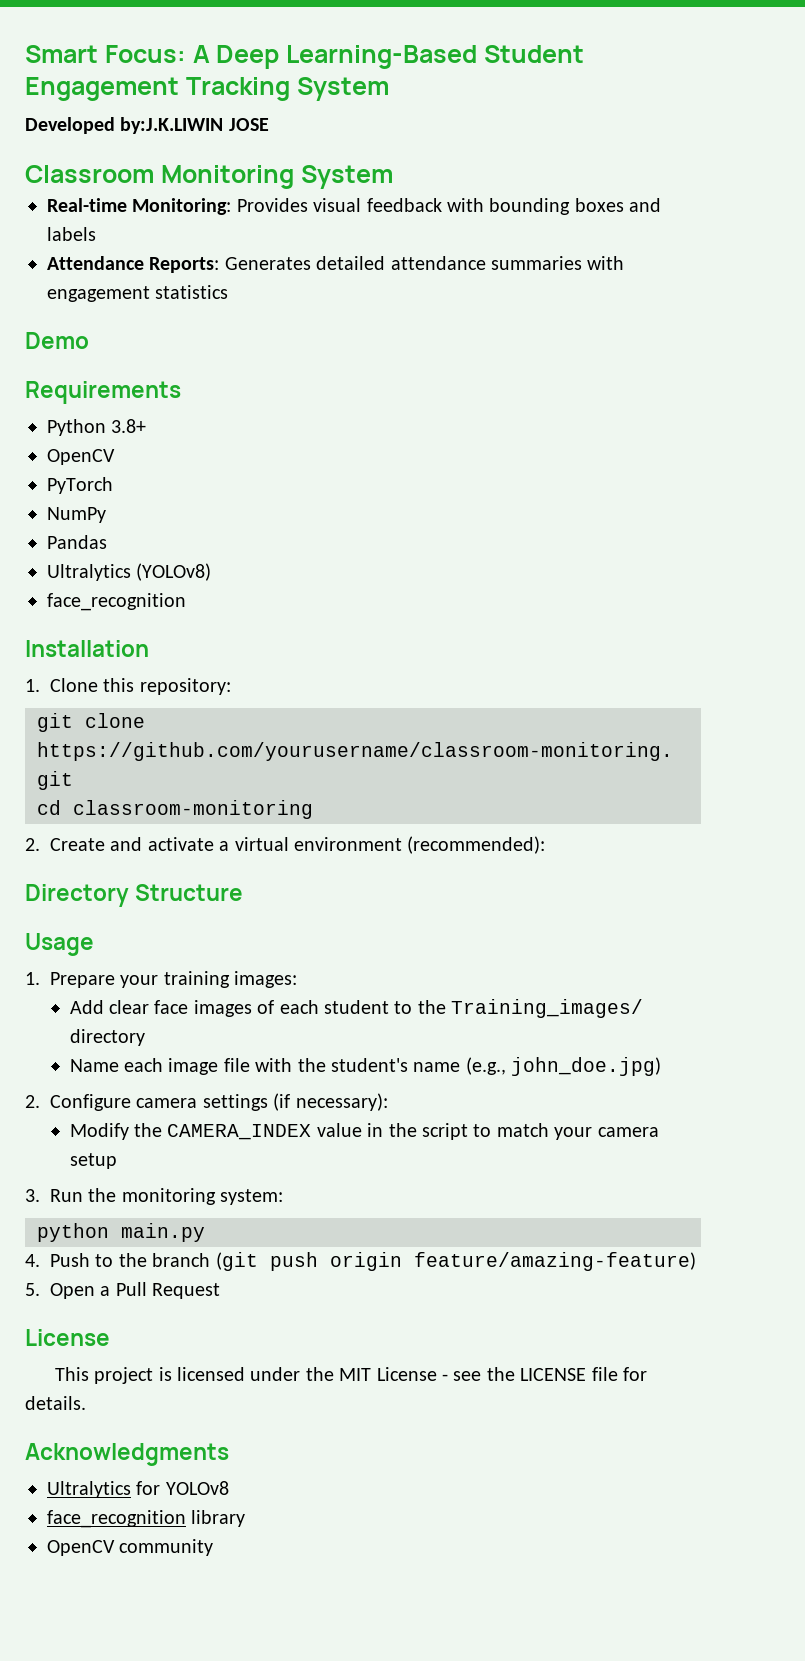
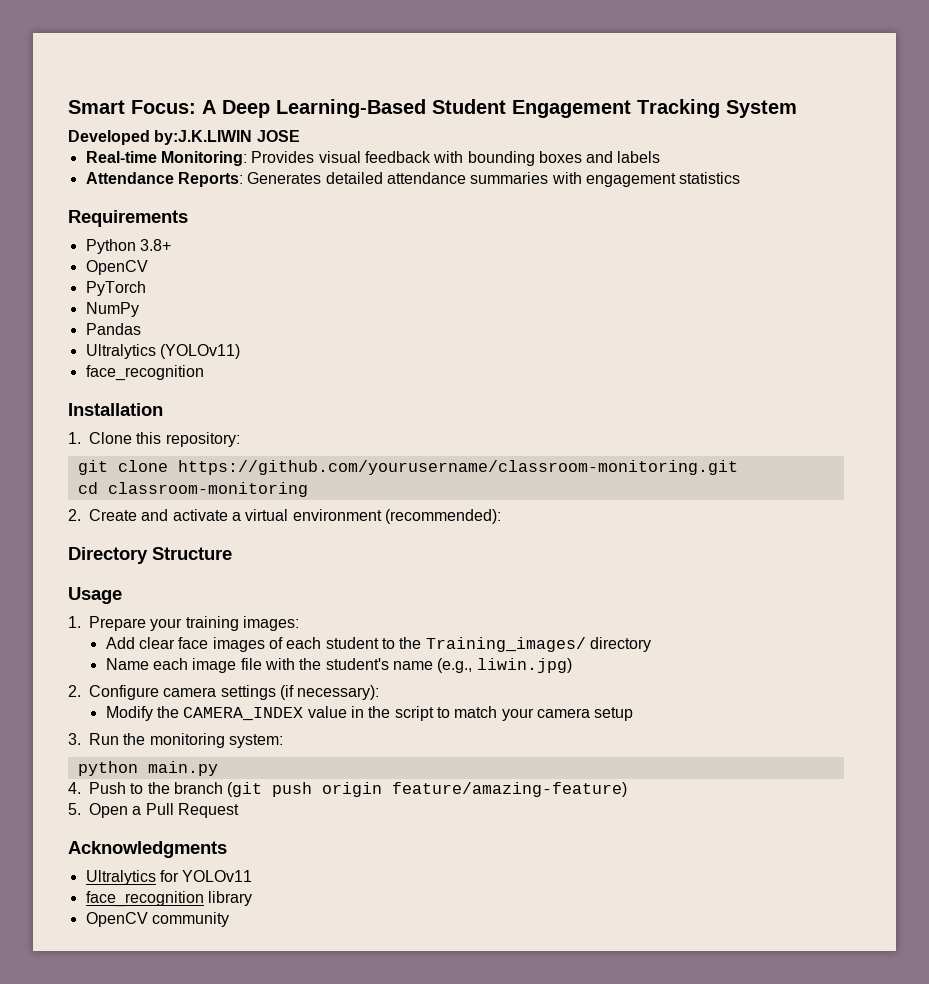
[25,165,393,189] // Classroom Monitoring System -> (300, 136) none
[25,332,89,349] // Demo -> (741, 178) none
[136,563,212,581] (YOLOv8) -> [159,344,240,359] (YOLOv11)
[511,1057,662,1076] john_doe.jpg) -> [476,658,572,673] liwin.jpg)
[25,1329,110,1346] [54,1367,648,1384] [25,1396,86,1410] // License // This project is licensed under the MIT License - see the LICENSE file for details. -> (239, 810) none
[165,1481,229,1495] YOLOv8 -> [182,870,253,882] YOLOv11

